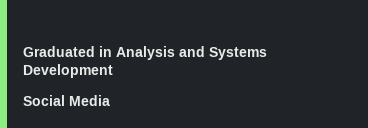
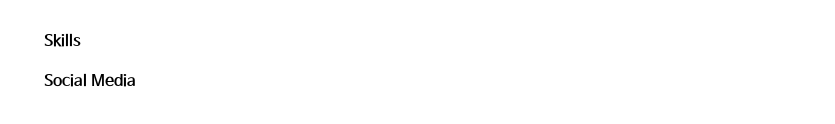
[23,46,267,60] [23,64,113,78] Graduated in Analysis and Systems Development -> [44,33,81,47] Skills

